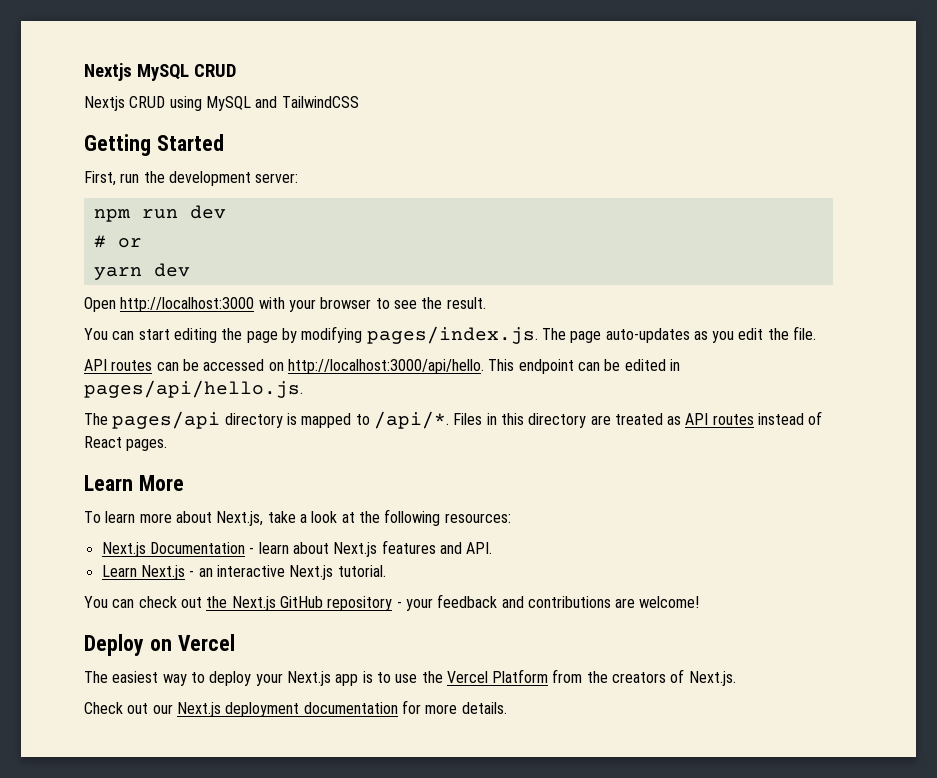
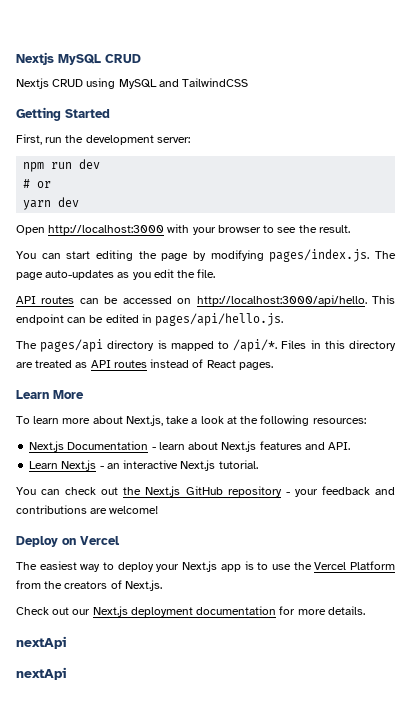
(507, 708) none -> [16,636,66,649] [16,667,66,680] // nextApi // nextApi

